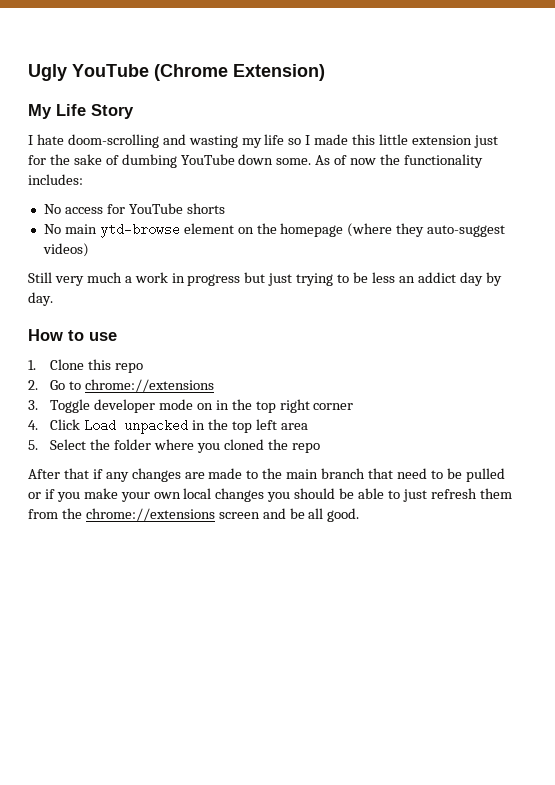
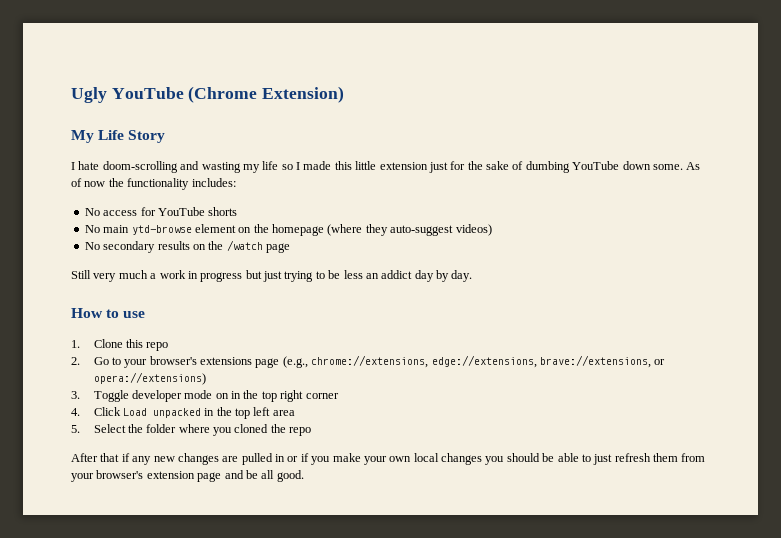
(89, 250) none -> [84,240,290,253] // No secondary results on the /watch page
[84,379,214,392] chrome://extensions -> [124,355,666,368] [93,372,206,385] your browser's extensions page (e.g., chrome://extensions, edge://extensions, brave://extensions, or opera://extensions)
(129, 477) none -> [153,456,175,462] new
[208,468,505,482] made to the main branch that need to be pulled -> [241,453,285,465] pulled in
[61,508,260,521] the chrome://extensions screen -> [71,470,222,482] your browser's extension page

